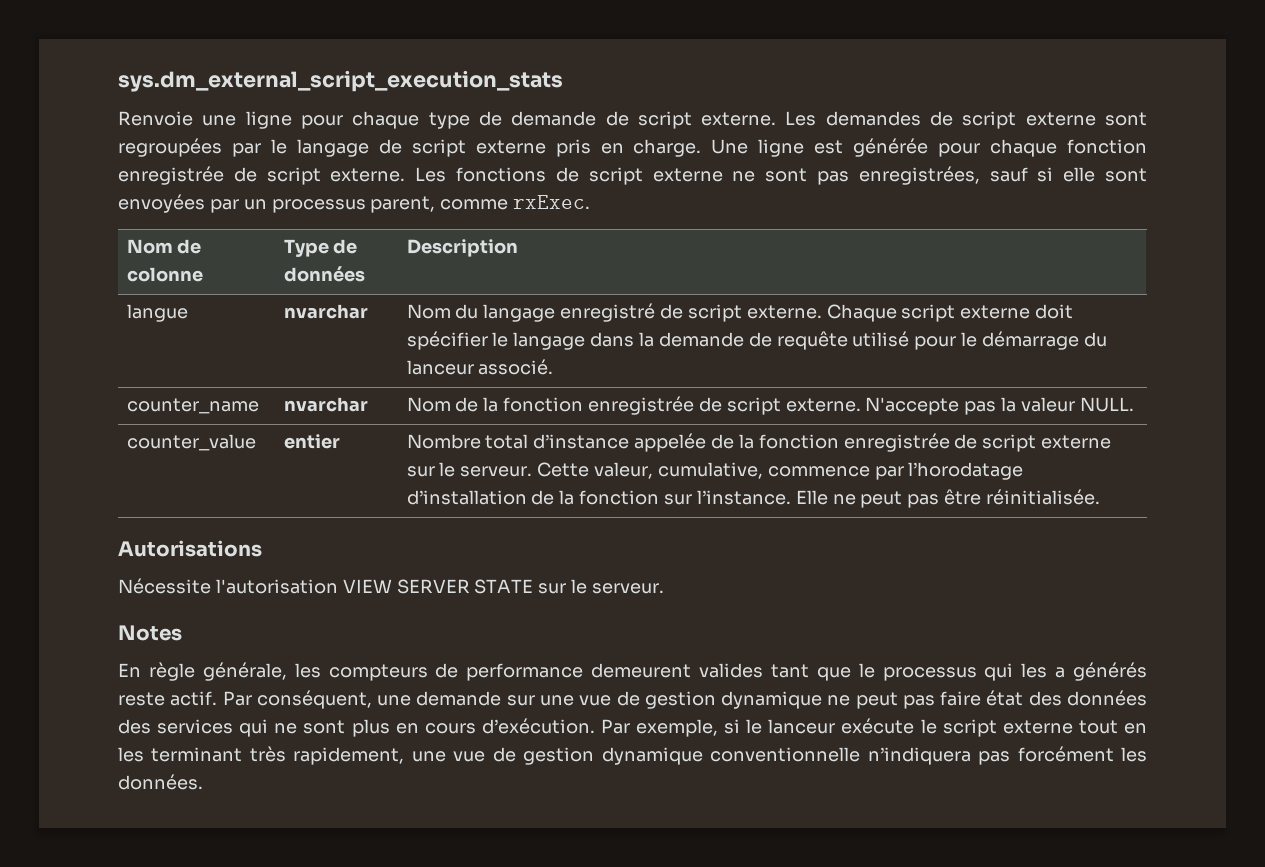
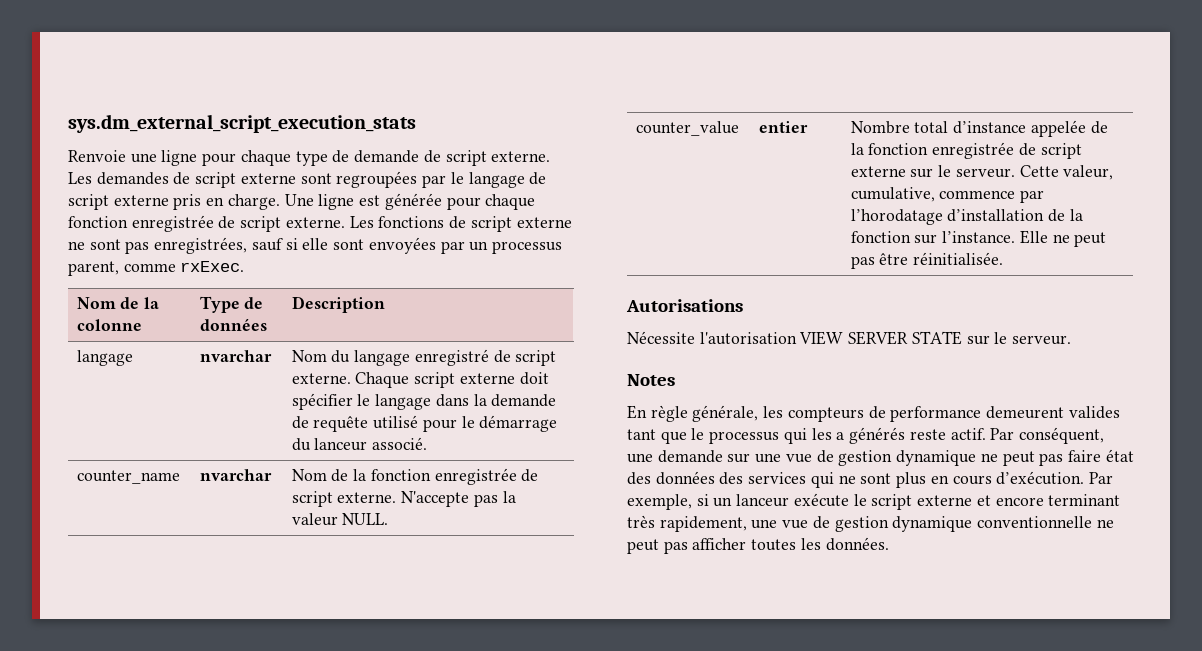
(202, 246) none -> [144,297,160,309] la
[126,304,188,322] langue -> [76,350,133,366] langage
[746,719,763,734] le -> [713,497,733,507] un
[1078,720,1147,734] [118,747,144,762] tout en les -> [976,495,1044,506] et encore
[867,746,1114,765] n’indiquera pas forcément -> [1096,519,1114,528] [627,538,797,554] ne peut pas afficher toutes

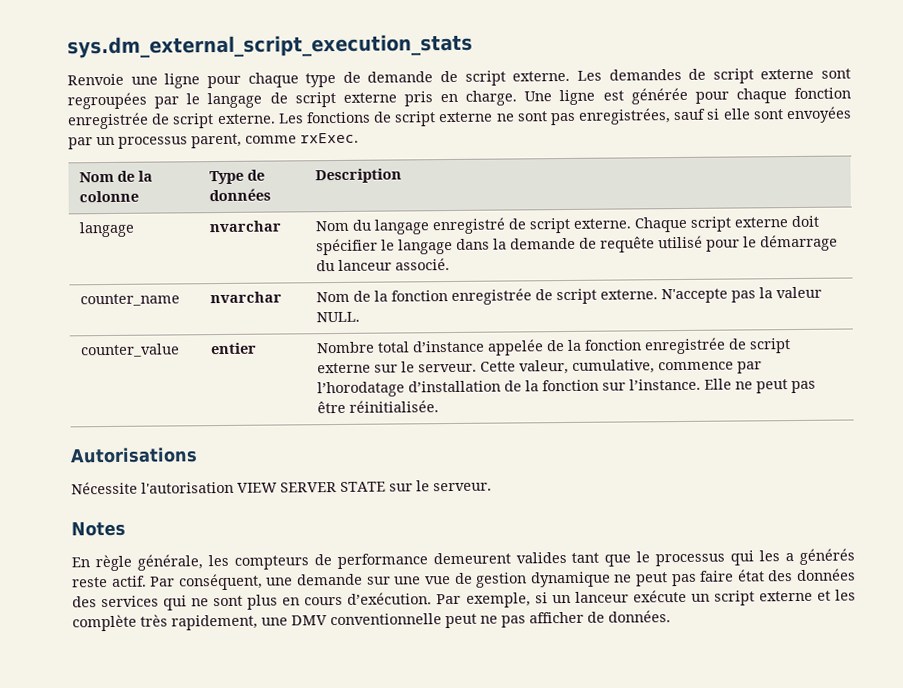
[853,494,867,506] le -> [690,593,710,602] un
[995,494,1121,506] encore terminant -> [835,589,856,601] [72,614,137,632] les complète
[782,516,1114,532] [627,538,821,554] vue de gestion dynamique conventionnelle ne peut pas afficher toutes les -> [291,611,605,629] DMV conventionnelle peut ne pas afficher de

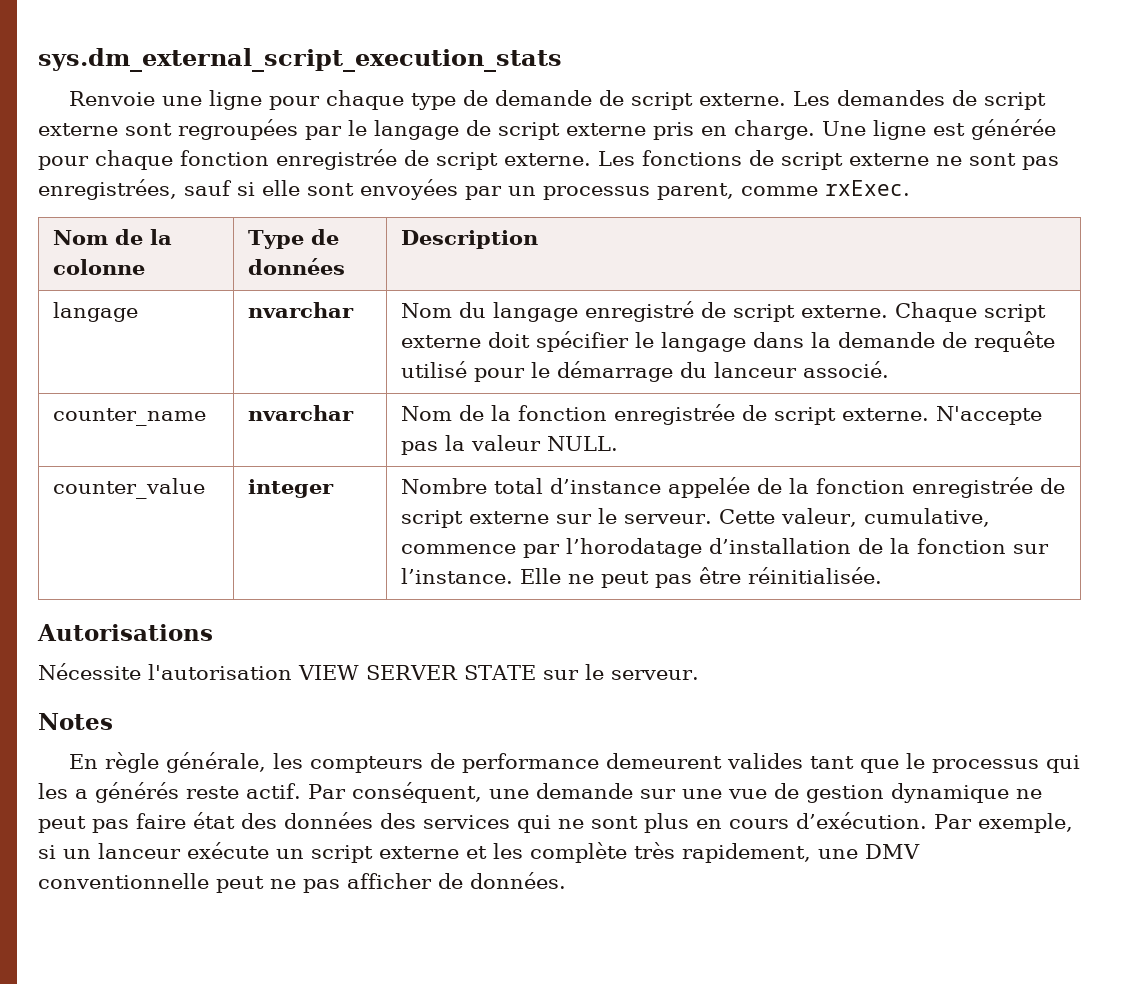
[209,342,257,355] entier -> [247,479,334,498] integer

